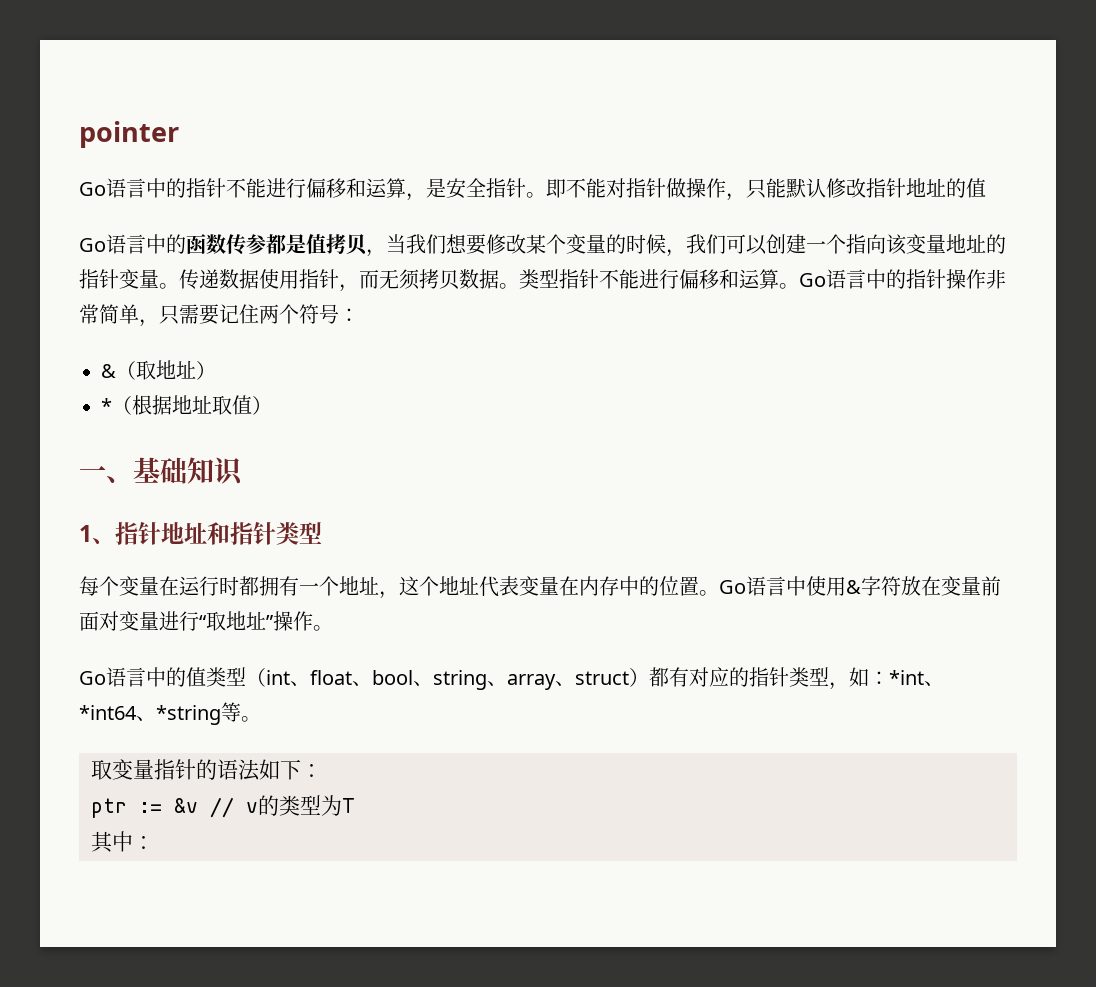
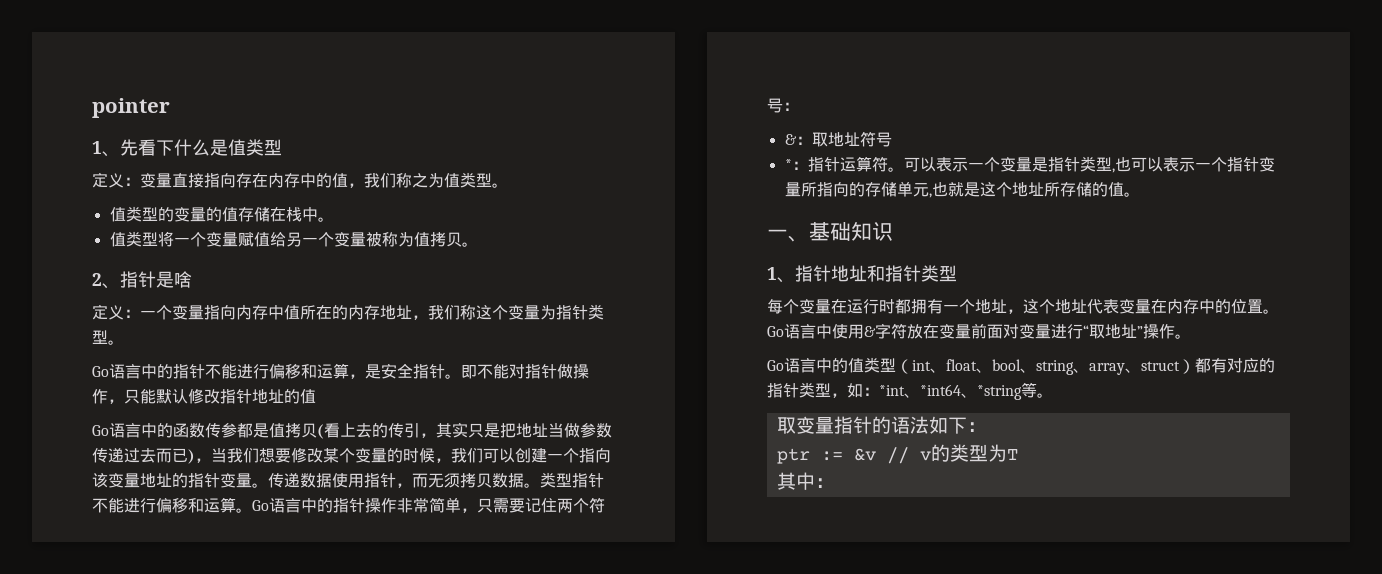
(179, 134) none -> [92,139,282,157] [92,172,508,188] [109,206,334,222] [109,231,478,247] [92,271,192,289] [92,304,604,320] [92,330,124,345] // 1、先看下什么是值类型 // 定义：变量直接指向存在内存中的值，我们称之为值类型。 // 值类型的变量的值存储在栈中。 // 值类型将一个变量赋值给另一个变量被称为值拷贝。 // 2、指针是啥 // 定义：一个变量指向内存中值所在的内存地址，我们称这个变量为指针类型。
(367, 244) none -> [317,422,612,439] [92,448,195,464] (看上去的传引，其实只是把地址当做参数传递过去而已)
[116,360,216,380] [101,395,272,415] （取地址） // *（根据地址取值） -> [795,131,892,147] [784,156,1275,173] [784,181,1140,198] ：取地址符号 // *：指针运算符。可以表示一个变量是指针类型,也可以表示一个指针变量所指向的存储单元,也就是这个地址所存储的值。

